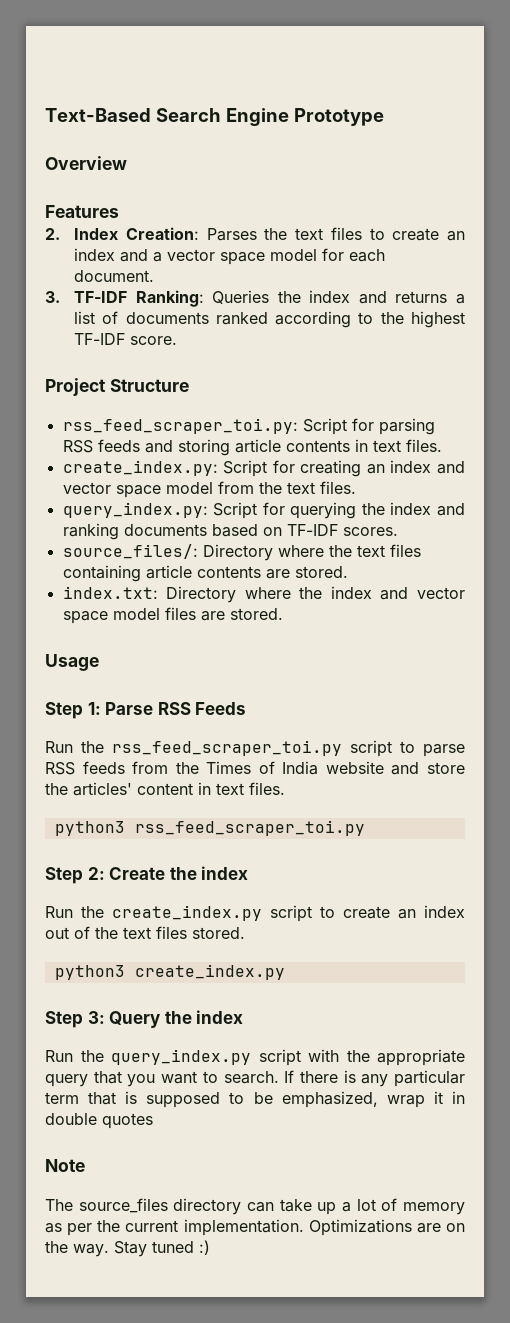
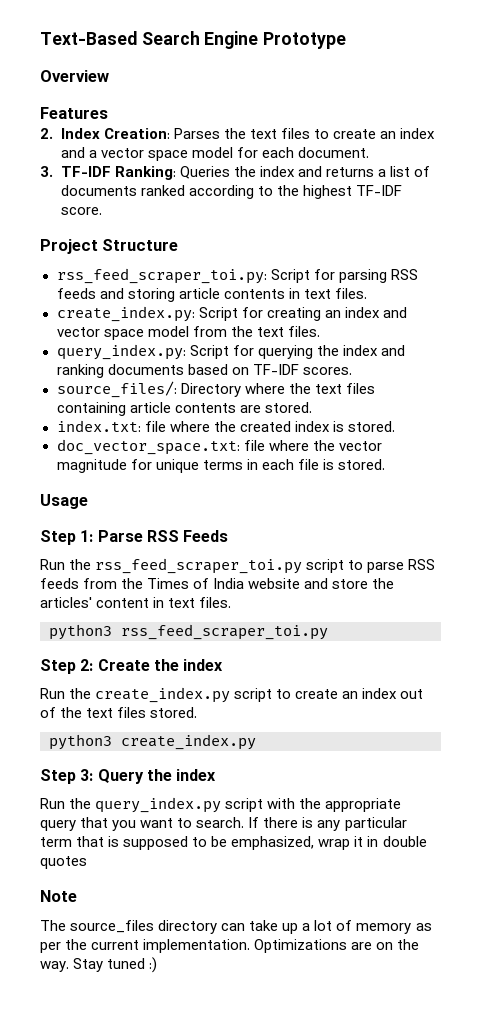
[166,586,465,603] [62,607,225,624] Directory where the index and vector space model files are -> [144,421,395,432] [56,439,382,455] [56,459,334,473] file where the created index is stored. // doc_vector_space.txt: file where the vector magnitude for unique terms in each file is

